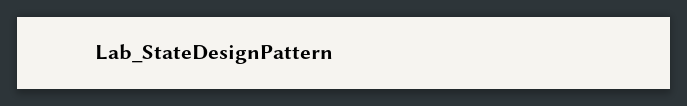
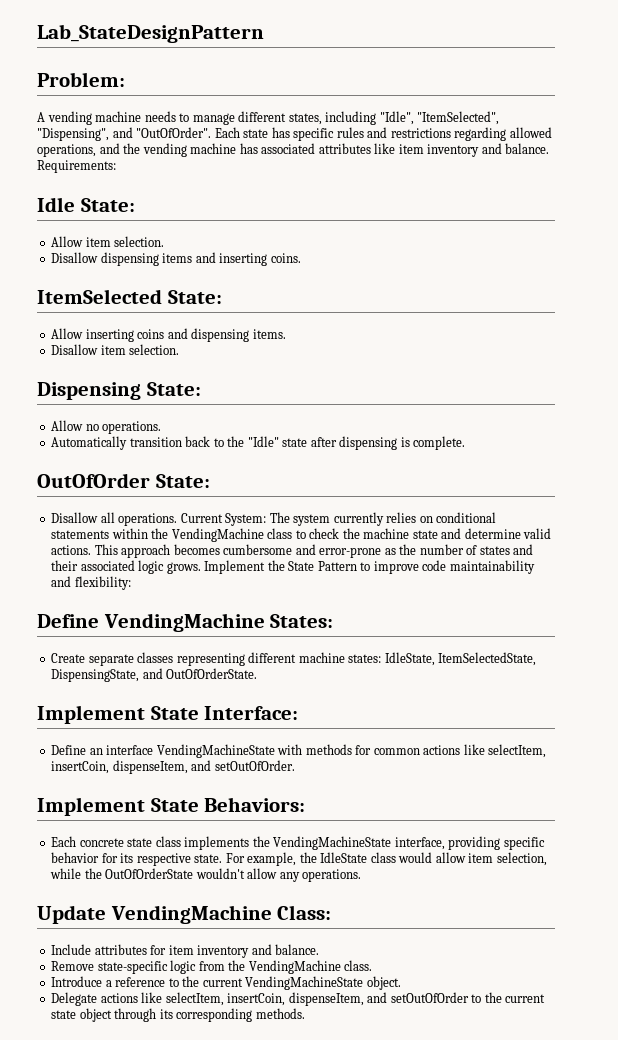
(333, 54) none -> [37,72,125,87] [37,111,500,125] [37,127,552,141] [37,143,550,157] [37,160,116,173] [37,197,135,212] [51,236,165,247] [51,252,301,266] [37,289,222,304] [51,328,286,342] [51,344,180,355] [37,382,201,400] [51,420,162,434] [51,436,466,450] [37,473,210,488] [51,512,497,526] [51,528,552,542] [51,544,534,558] [51,560,535,574] [51,576,131,590] [37,613,334,632] [51,652,537,666] [51,668,258,682] [37,705,299,724] [51,744,547,758] [51,760,295,774] [37,797,306,816] [51,836,545,850] [51,852,547,866] [50,868,362,882] [37,905,332,924] [51,944,320,958] [51,960,373,974] [51,976,401,990] [51,992,546,1006] [51,1008,305,1022] // Problem: // A vending machine needs to manage different states, including "Idle", "ItemSelected", "Dispensing", and "OutOfOrder". Each state has specific rules and restrictions regarding allowed operations, and the vending machine has associated attributes like item inventory and balance. Requirements: // Idle State: // Allow item selection. // Disallow dispensing items and inserting coins. // ItemSelected State: // Allow inserting coins and dispensing items. // Disallow item selection. // Dispensing State: // Allow no operations. // Automatically transition back to the "Idle" state after dispensing is complete. // OutOfOrder State: // Disallow all operations. Current System: The system currently relies on conditional statements within the VendingMachine class to check the machine state and determine valid actions. This approach becomes cumbersome and error-prone as the number of states and their associated logic grows. Implement the State Pattern to improve code maintainability and flexibility: // Define VendingMachine States: // Create separate classes representing different machine states: IdleState, ItemSelectedState, DispensingState, and OutOfOrderState. // Implement State Interface: // Define an interface VendingMachineState with methods for common actions like selectItem, insertCoin, dispenseItem, and setOutOfOrder. // Implement State Behaviors: // Each concrete state class implements the VendingMachineState interface, providing specific behavior for its respective state. For example, the IdleState class would allow item selection, while the OutOfOrderState wouldn't allow any operations. // Update VendingMachine Class: // Include attributes for item inventory and balance. // Remove state-specific logic from the VendingMachine class. // Introduce a reference to the current VendingMachineState object. // Delegate actions like selectItem, insertCoin, dispenseItem, and setOutOfOrder to the current state object through its corresponding methods.

